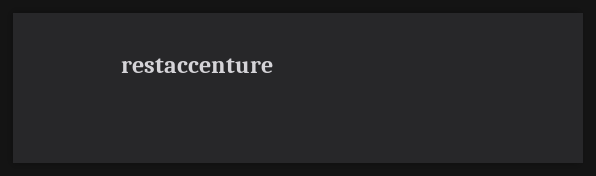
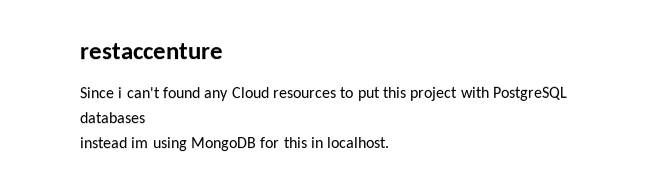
(273, 65) none -> [79,86,568,102] [80,112,146,124] [80,136,391,152] // Since i can't found any Cloud resources to put this project with PostgreSQL databases // instead im using MongoDB for this in localhost.

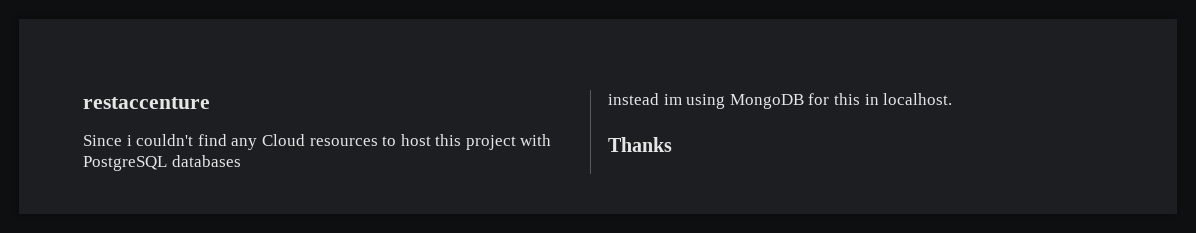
[125,87,201,99] can't found -> [136,134,227,146] couldn't find
[356,86,381,101] put -> [400,134,431,146] host
(391, 142) none -> [608,137,672,152] // Thanks

